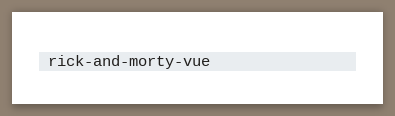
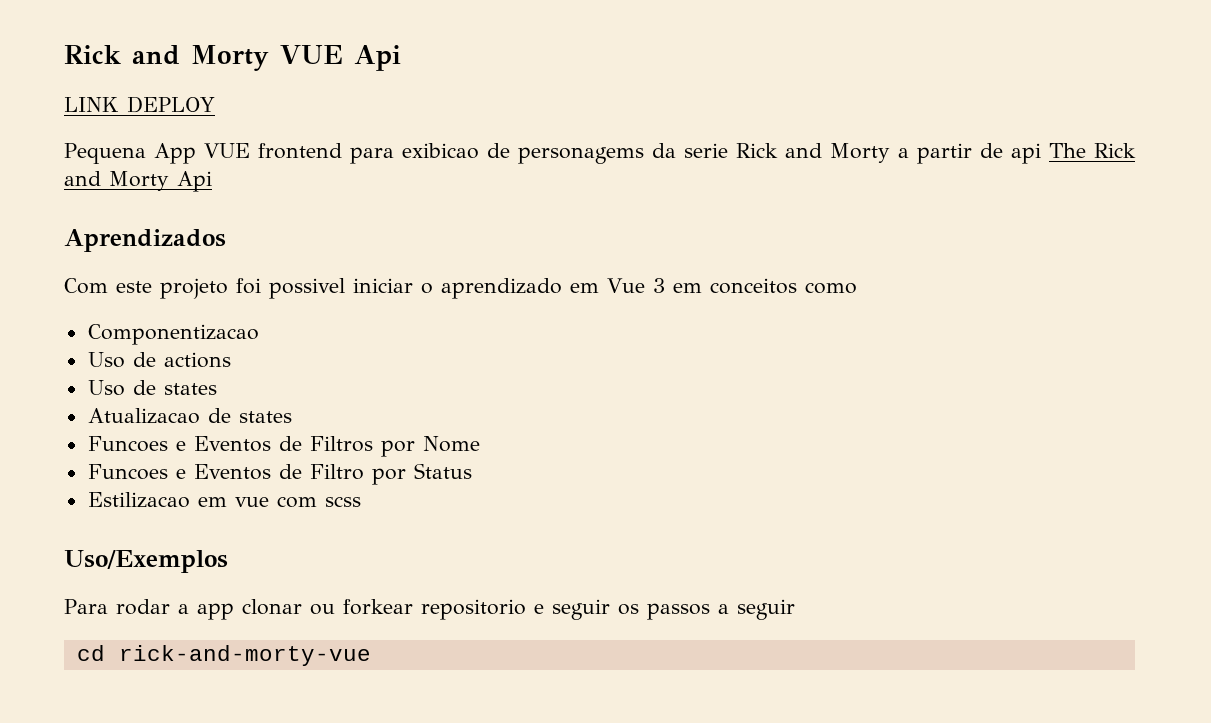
(48, 62) none -> [64,45,401,71] [64,96,215,113] [64,143,1136,164] [64,171,212,192] [64,229,226,252] [64,278,857,299] [87,324,259,345] [87,352,231,368] [87,380,217,396] [87,408,292,424] [87,436,480,457] [87,463,472,485] [87,492,361,508] [64,550,228,573] [64,599,795,620] [76,645,105,661] Rick and Morty VUE Api // LINK DEPLOY // Pequena App VUE frontend para exibicao de personagems da serie Rick and Morty a partir de api The Rick and Morty Api // Aprendizados // Com este projeto foi possivel iniciar o aprendizado em Vue 3 em conceitos como // Componentizacao // Uso de actions // Uso de states // Atualizacao de states // Funcoes e Eventos de Filtros por Nome // Funcoes e Eventos de Filtro por Status // Estilizacao em vue com scss // Uso/Exemplos // Para rodar a app clonar ou forkear repositorio e seguir os passos a seguir // cd

